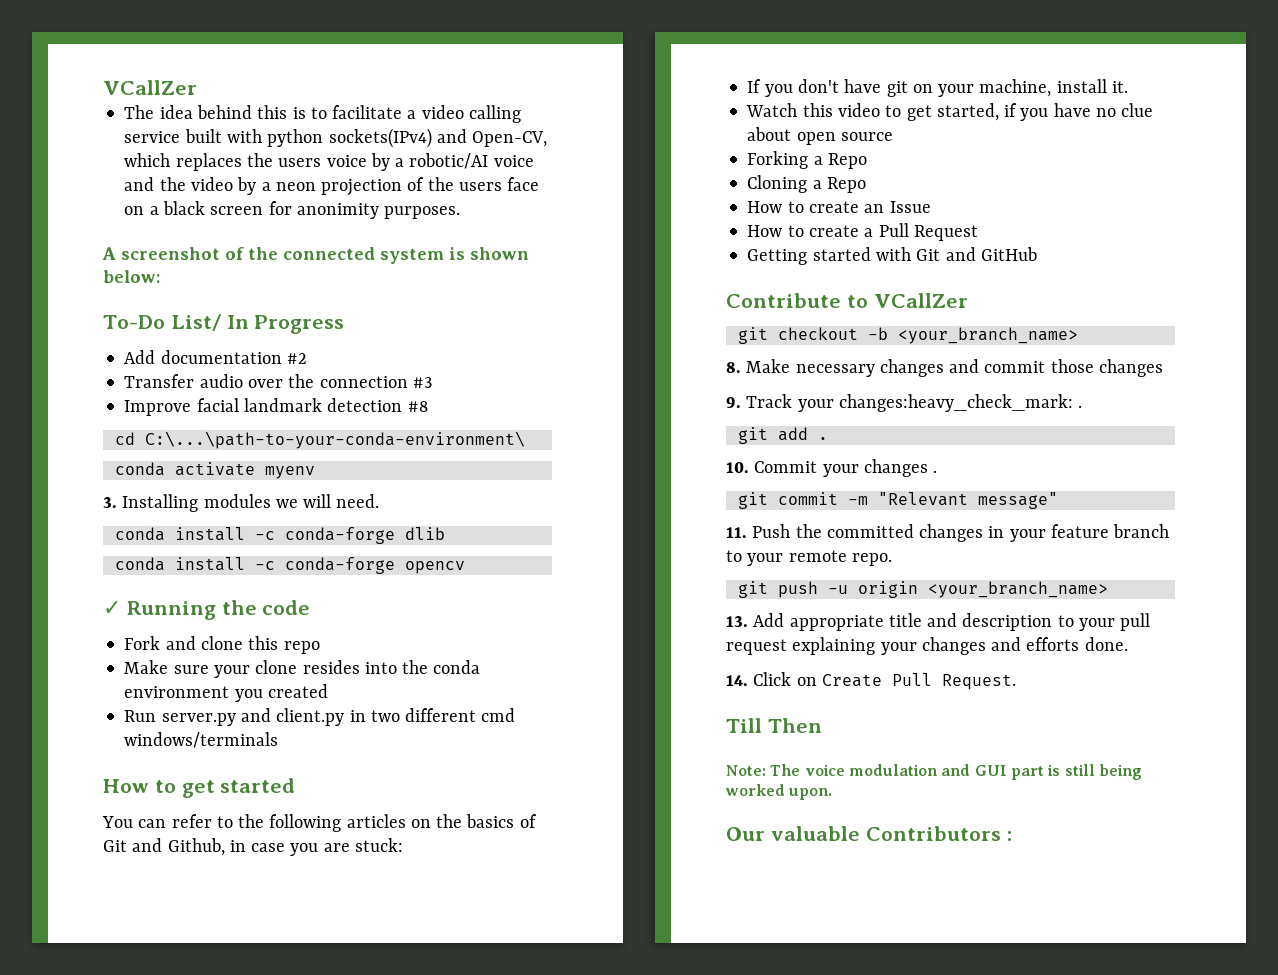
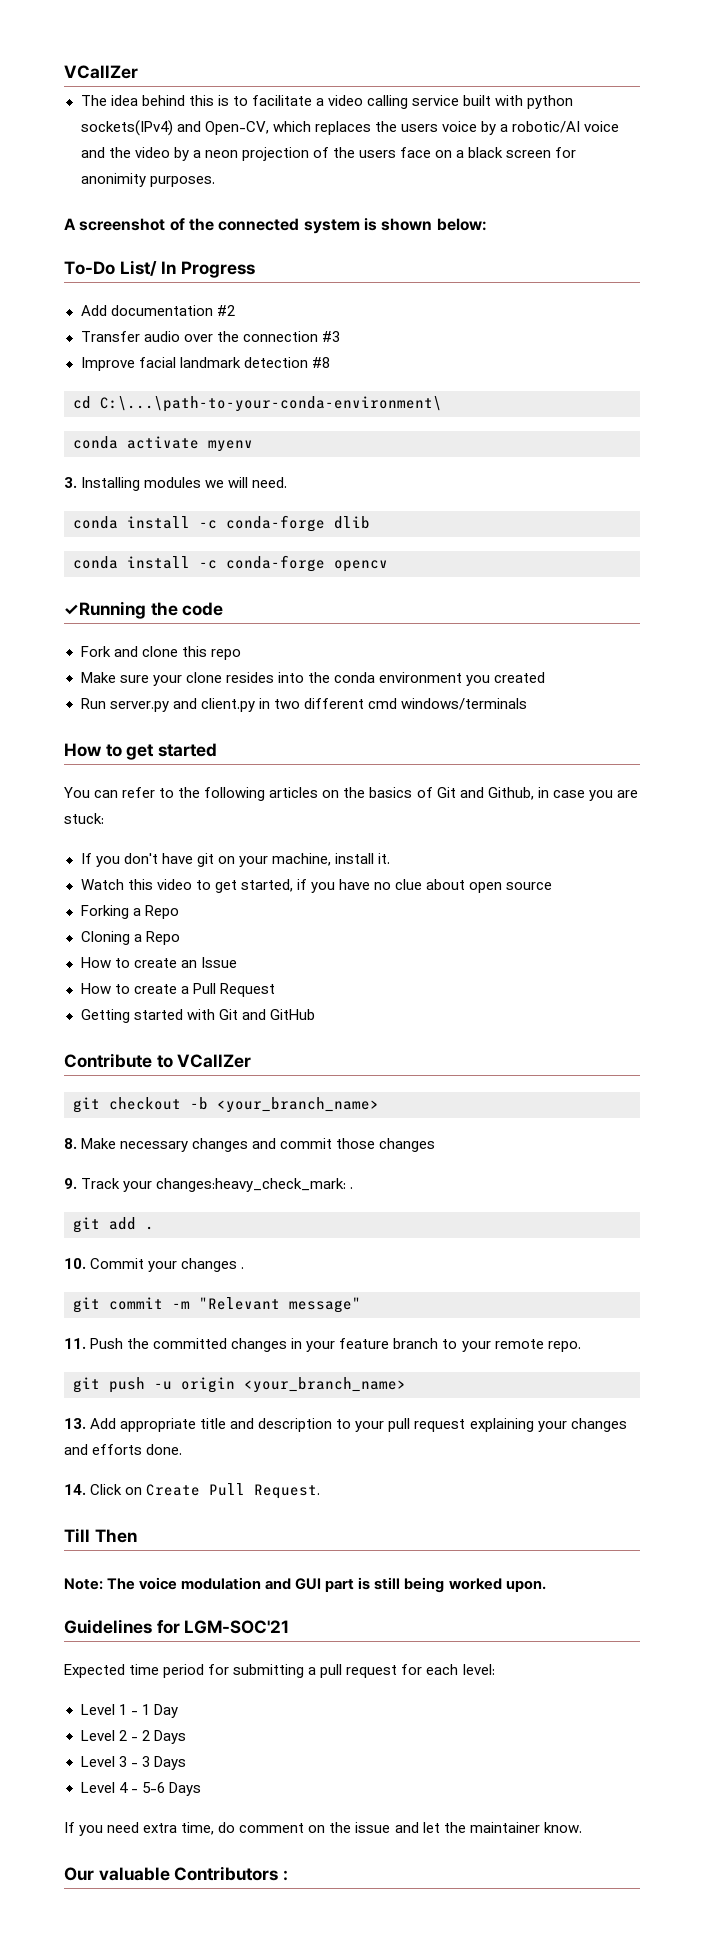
[103,601,216,620] ✓ Running -> [64,601,146,619] ✓Running
(833, 794) none -> [64,1619,290,1634] [64,1664,495,1678] [80,1704,178,1718] [80,1730,186,1744] [80,1756,186,1770] [80,1782,201,1796] [64,1822,582,1836] // Guidelines for LGM-SOC'21 // Expected time period for submitting a pull request for each level: // Level 1 - 1 Day // Level 2 - 2 Days // Level 3 - 3 Days // Level 4 - 5-6 Days // If you need extra time, do comment on the issue and let the maintainer know.

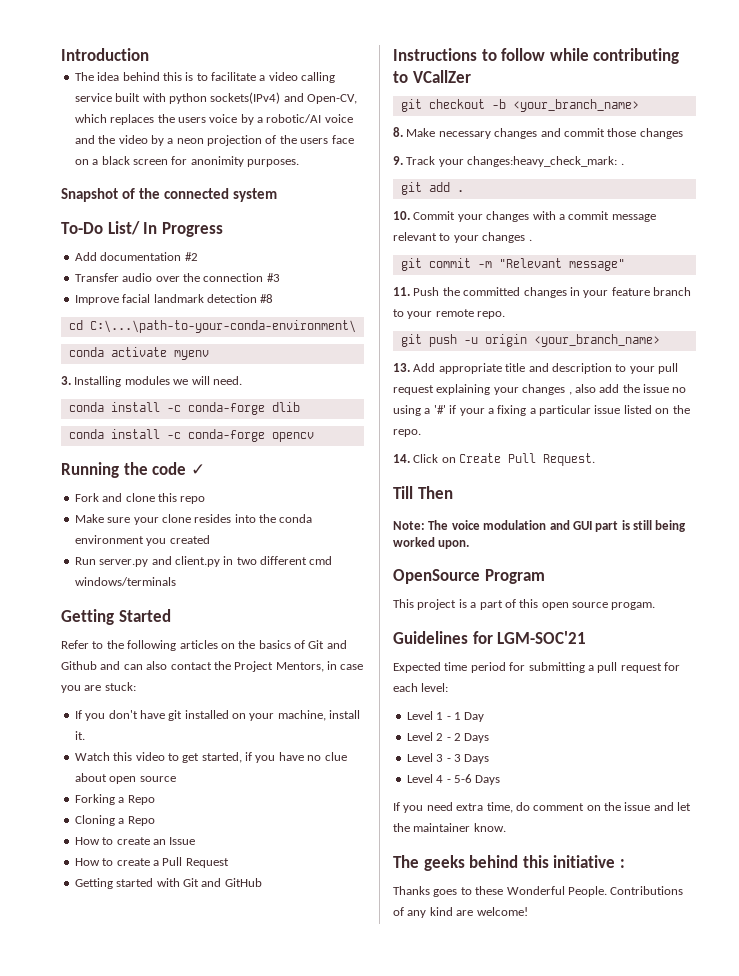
[64,65,138,79] VCallZer -> [61,48,149,61] Introduction
[64,218,166,231] A screenshot -> [61,188,118,202] Snapshot
[363,218,487,231] is shown below: -> (277, 195) none
[64,601,146,619] ✓Running -> [61,462,119,478] Running
(224, 609) none -> [190,464,205,475] ✓
[64,743,218,760] [64,787,156,798] How to get started // You can refer -> [61,609,171,625] [61,640,89,649] Getting Started // Refer
[487,787,534,800] Github, -> [61,661,324,672] Github and can also contact the Project Mentors,
(214, 860) none -> [184,710,229,719] installed
[64,1053,152,1068] Contribute -> [393,48,680,64] Instructions to follow while contributing
(238, 1265) none -> [532,211,656,222] [393,232,526,243] with a commit message relevant to your changes
[64,1444,183,1455] and efforts done. -> [568,384,687,395] [393,405,690,416] [393,429,421,437] , also add the issue no using a '#' if your a fixing a particular issue listed on the repo.
(546, 1586) none -> [393,569,545,584] [393,599,656,610] // OpenSource Program // This project is a part of this open source progam.
[64,1866,289,1881] Our valuable Contributors : -> [393,855,625,871] [393,886,684,897] [393,907,528,918] The geeks behind this initiative : // Thanks goes to these Wonderful People. Contributions of any kind are welcome!

